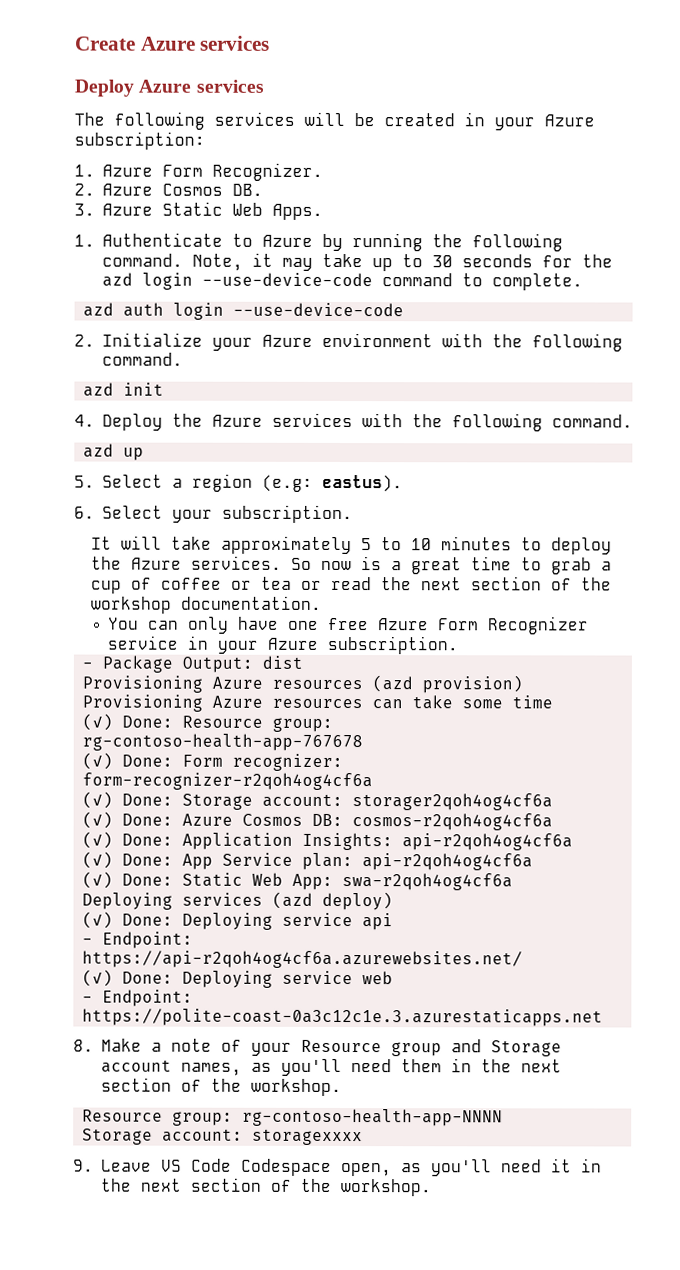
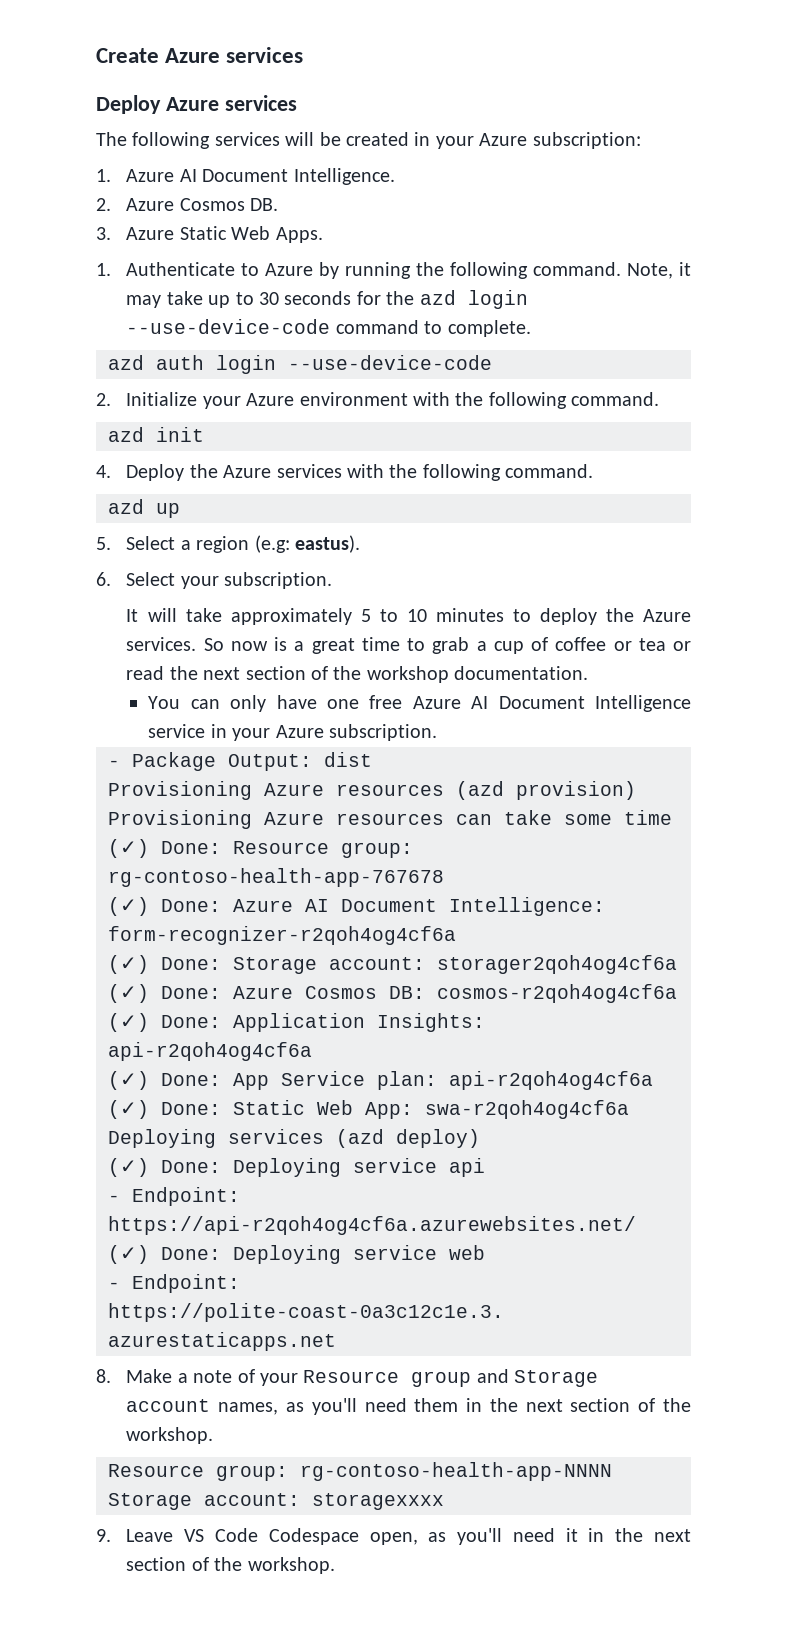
[161,162,323,181] Form Recognizer. -> [179,168,395,185] AI Document Intelligence.
[438,616,590,635] Form Recognizer -> [471,695,691,712] AI Document Intelligence
[182,753,344,772] Form recognizer: -> [233,897,605,916] Azure AI Document Intelligence:

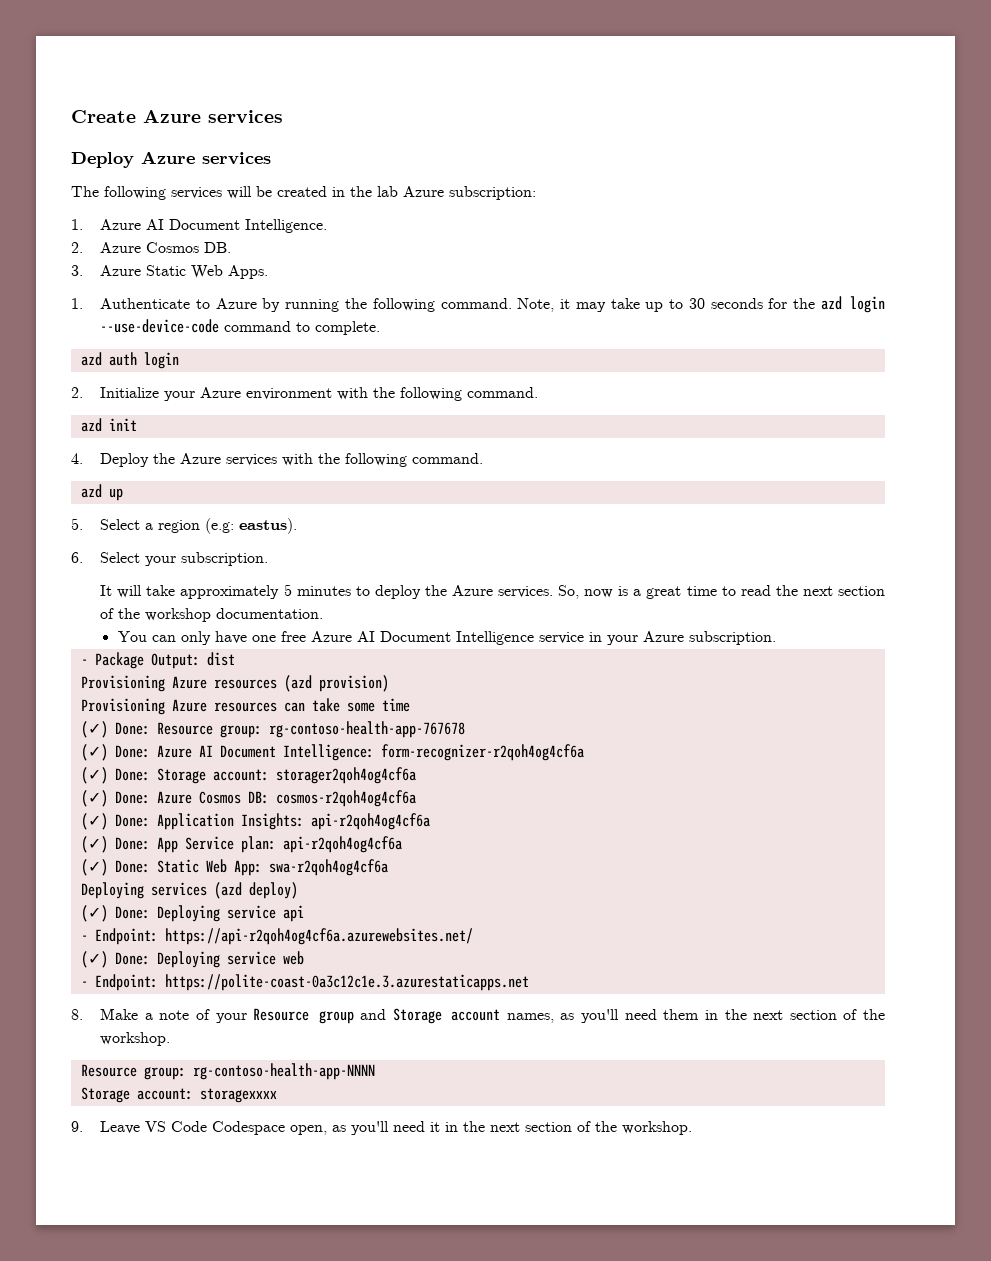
[435,136,474,149] your -> [350,186,398,197] the lab
[288,355,492,370] --use-device-code -> (179, 360) none
[379,609,427,622] to 10 -> (292, 590) none
[203,638,224,651] So -> [558,585,580,599] So,
[432,637,691,654] grab a cup of coffee or tea or -> (736, 591) none

